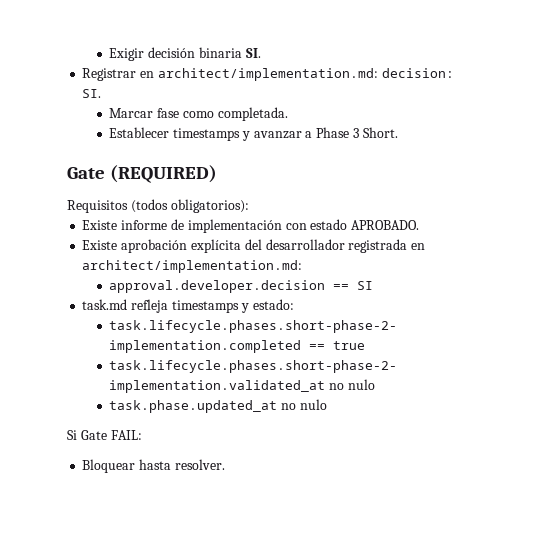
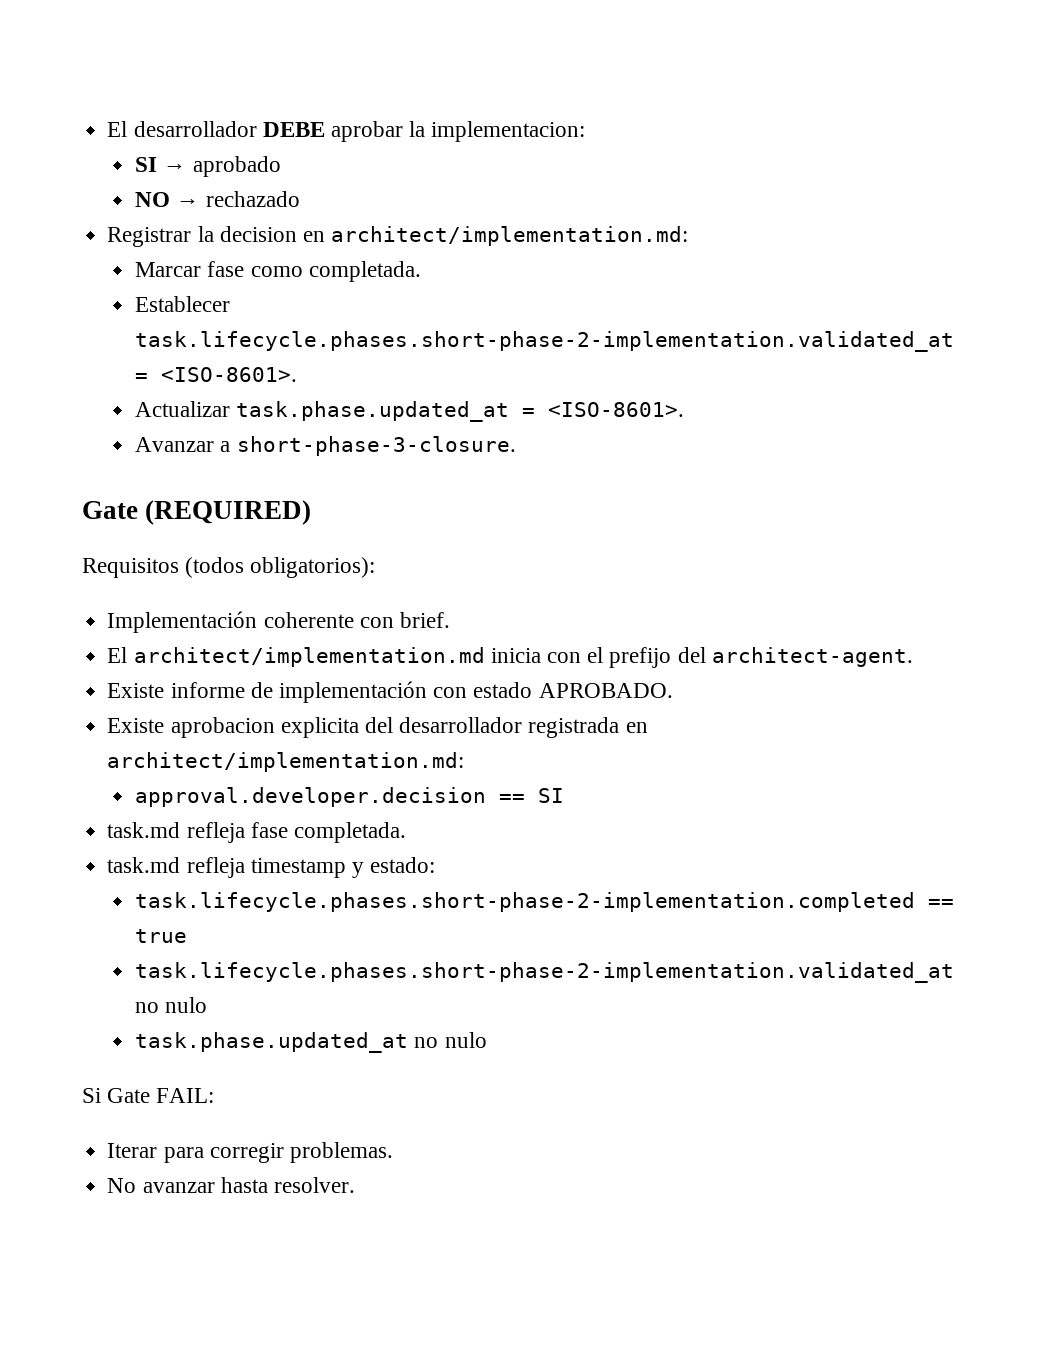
[109,47,261,61] Exigir decisión binaria SI. -> [107,121,586,142] [135,156,281,177] [135,191,300,207] El desarrollador DEBE aprobar la implementacion: // SI → aprobado // NO → rechazado
[140,68,454,81] [82,89,102,98] en architect/implementation.md: decision: SI. -> [197,226,689,246] la decision en architect/implementation.md:
[173,127,398,141] timestamps y avanzar a Phase 3 Short. -> [135,331,955,352] [135,367,298,382] [135,401,685,422] [135,436,516,456] task.lifecycle.phases.short-phase-2-implementation.validated_at = <ISO-8601>. // Actualizar task.phase.updated_at = <ISO-8601>. // Avanzar a short-phase-3-closure.
(249, 206) none -> [107,611,450,633] [107,647,913,668] // Implementación coherente con brief. // El architect/implementation.md inicia con el prefijo del architect-agent.
[121,239,241,253] aprobación explícita -> [170,717,359,738] aprobacion explicita
[171,300,239,313] timestamps -> [250,822,406,843] [107,857,346,878] fase completada. // task.md refleja timestamp
[82,459,136,473] Bloquear -> [107,1142,393,1163] [107,1178,215,1193] Iterar para corregir problemas. // No avanzar

